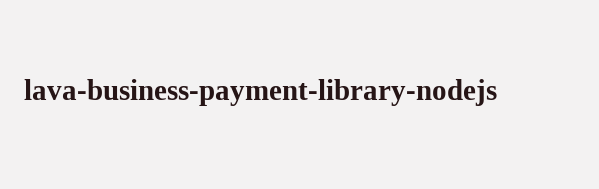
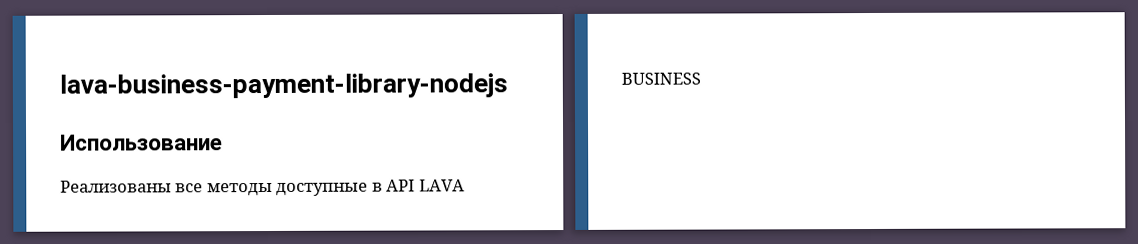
(497, 92) none -> [60,134,223,151] [60,179,465,197] [621,72,701,85] // Использование // Реализованы все методы доступные в API LAVA BUSINESS

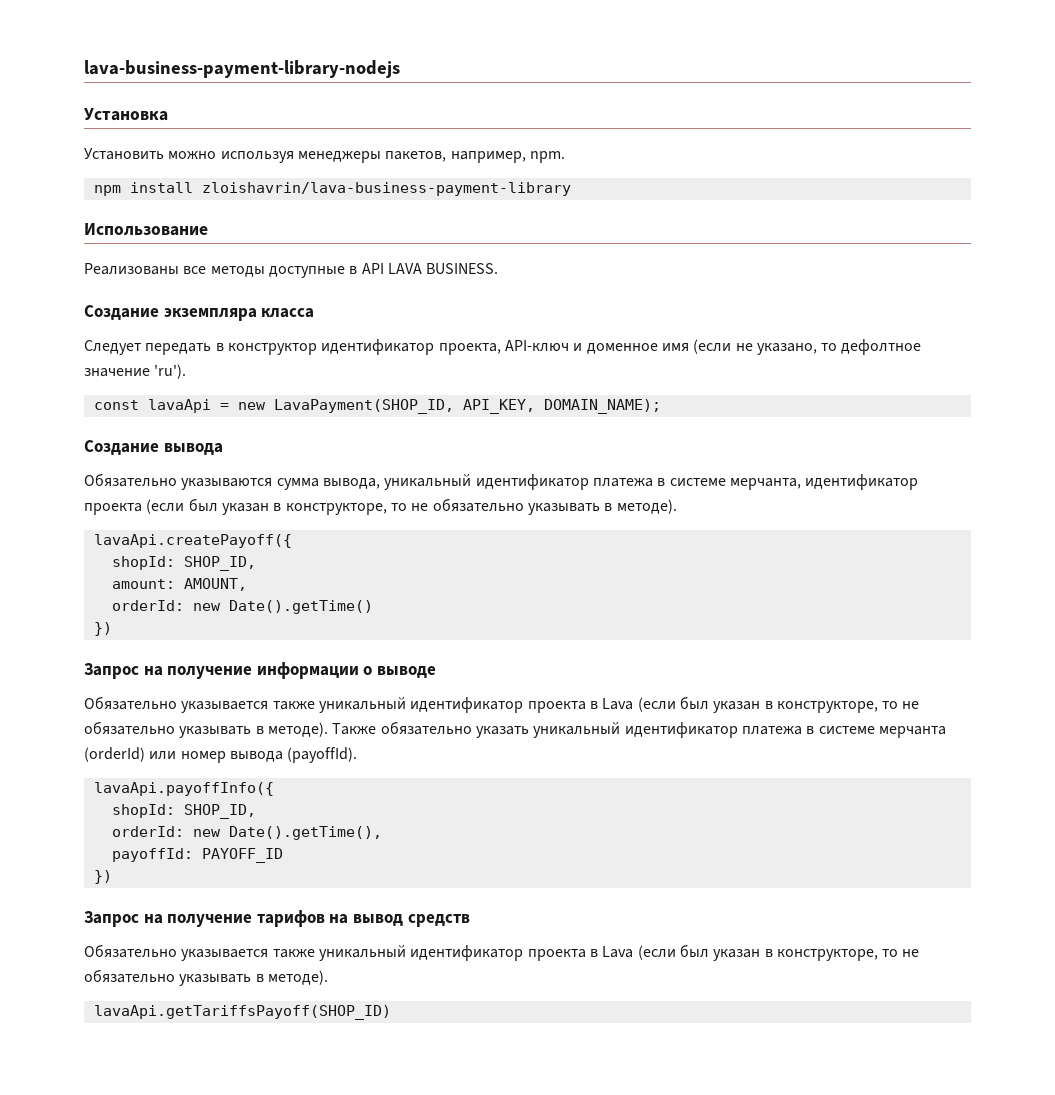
(508, 86) none -> [84,108,168,121] [84,148,565,163] [93,182,571,196] // Установка // Установить можно используя менеджеры пакетов, например, npm. // npm install zloishavrin/lava-business-payment-library
[621,72,701,85] BUSINESS -> [426,263,499,274] [84,305,315,321] [84,339,922,355] [84,364,187,379] [93,399,661,414] [84,440,223,455] [84,473,919,490] [84,498,677,515] [93,534,292,548] [111,556,256,571] [111,578,247,591] [111,600,373,614] [93,622,112,636] [84,662,436,679] [84,696,920,713] [84,721,946,738] [84,747,358,763] [93,782,274,796] [111,804,256,819] [111,826,382,840] [111,848,283,863] [93,870,112,884] [84,910,470,927] [84,944,920,961] [84,969,328,986] [93,1005,391,1020] BUSINESS. // Создание экземпляра класса // Следует передать в конструктор идентификатор проекта, API-ключ и доменное имя (если не указано, то дефолтное значение 'ru'). // const lavaApi = new LavaPayment(SHOP_ID, API_KEY, DOMAIN_NAME); // Создание вывода // Обязательно указываются сумма вывода, уникальный идентификатор платежа в системе мерчанта, идентификатор проекта (если был указан в конструкторе, то не обязательно указывать в методе). // lavaApi.createPayoff({ // shopId: SHOP_ID, // amount: AMOUNT, // orderId: new Date().getTime() // }) // Запрос на получение информации о выводе // Обязательно указывается также уникальный идентификатор проекта в Lava (если был указан в конструкторе, то не обязательно указывать в методе). Также обязательно указать уникальный идентификатор платежа в системе мерчанта (orderId) или номер вывода (payoffId). // lavaApi.payoffInfo({ // shopId: SHOP_ID, // orderId: new Date().getTime(), // payoffId: PAYOFF_ID // }) // Запрос на получение тарифов на вывод средств // Обязательно указывается также уникальный идентификатор проекта в Lava (если был указан в конструкторе, то не обязательно указывать в методе). // lavaApi.getTariffsPayoff(SHOP_ID)

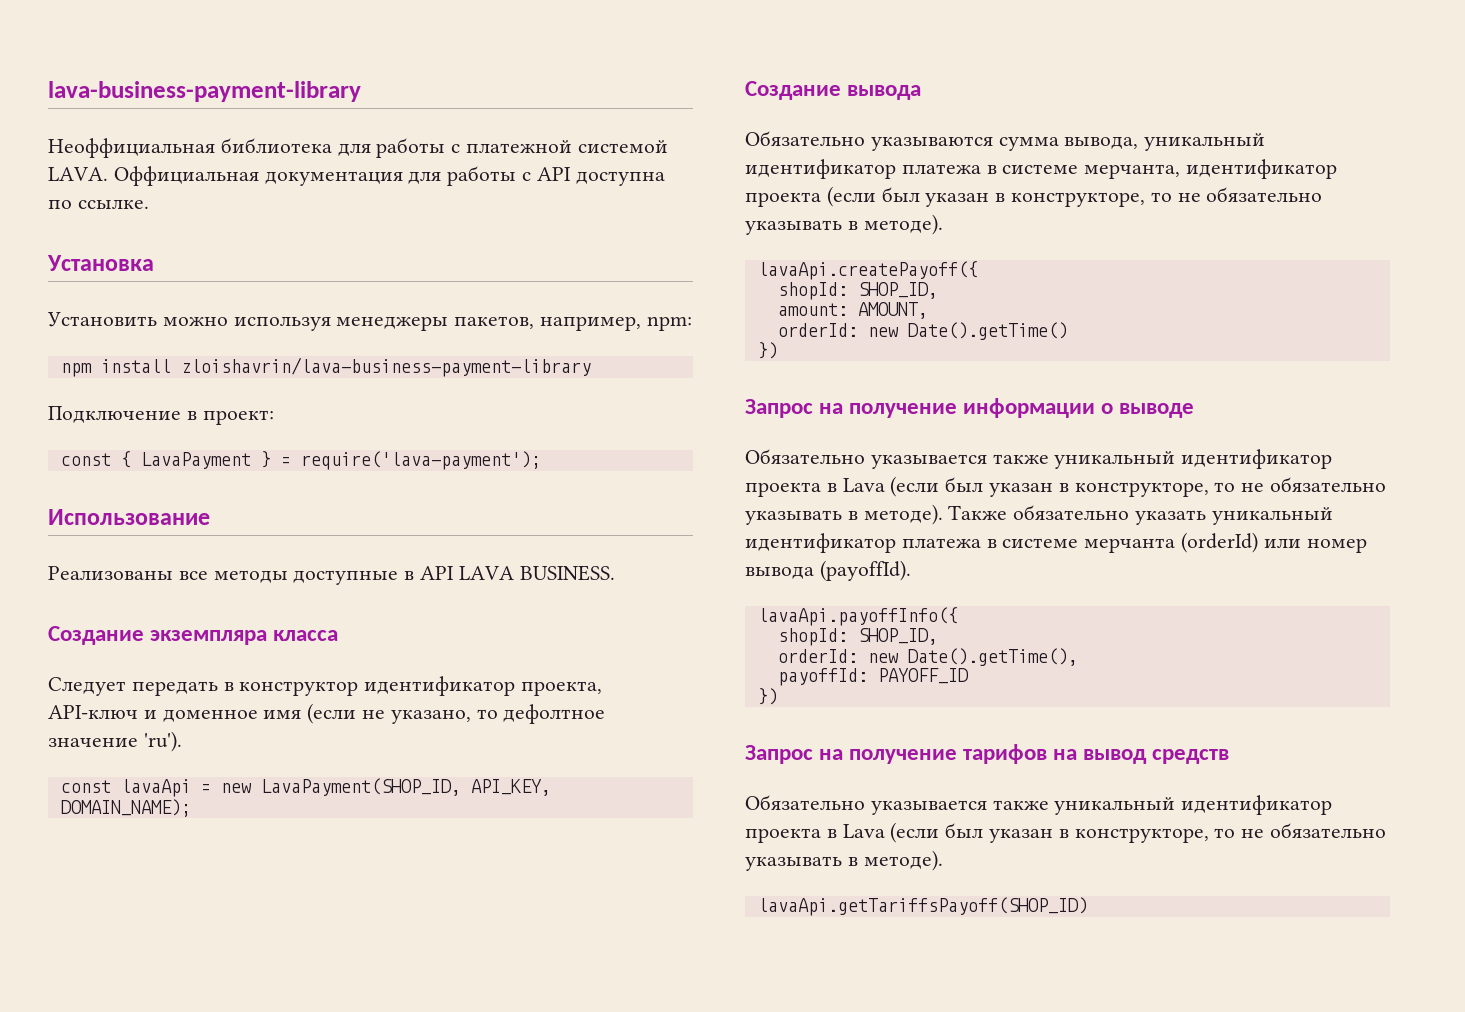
[84,60,400,78] lava-business-payment-library-nodejs -> [48,81,361,102] [48,138,668,158] [48,166,665,186] [48,199,149,209] lava-business-payment-library // Неоффициальная библиотека для работы с платежной системой LAVA. Оффициальная документация для работы с API доступна по ссылке.
[529,151,565,163] npm. -> [646,316,692,331] npm:
(571, 189) none -> [48,406,274,425] [60,451,541,470] // Подключение в проект: // const { LavaPayment } = require('lava-payment');

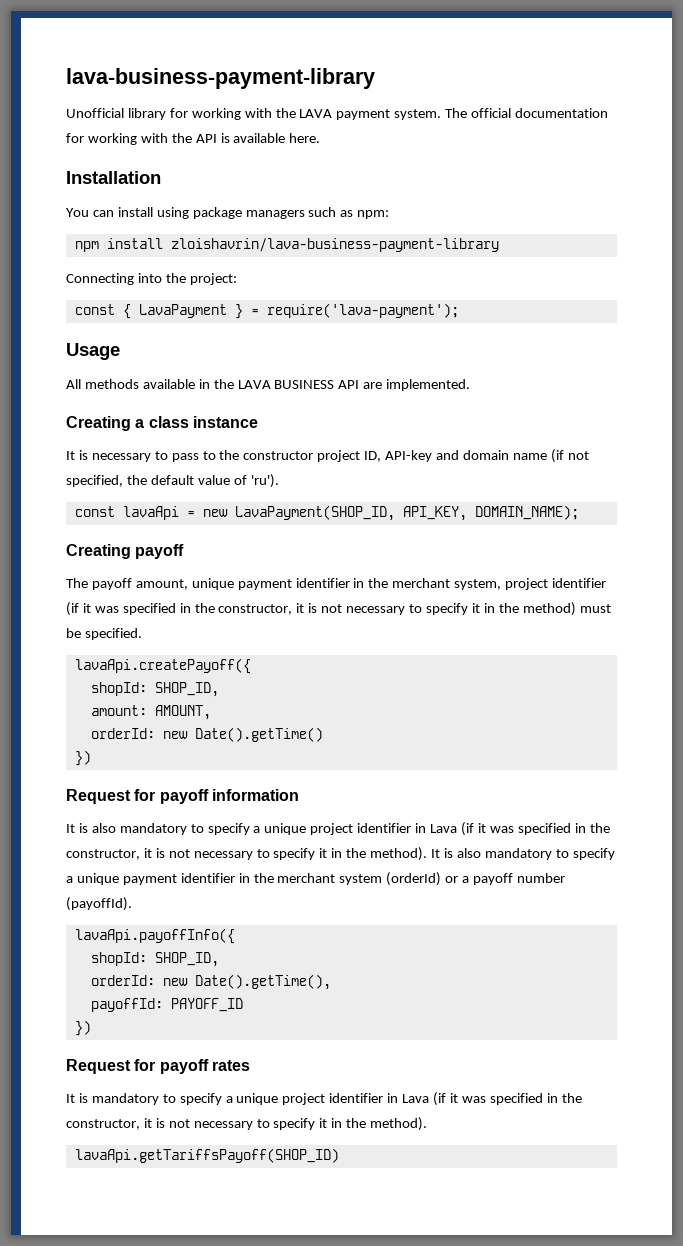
[48,138,668,158] [48,166,665,186] [48,199,149,209] [47,255,154,271] [47,312,642,331] Неоффициальная библиотека для работы с платежной системой LAVA. Оффициальная документация для работы с API доступна по ссылке. // Установка // Установить можно используя менеджеры пакетов, например, -> [66,108,609,120] [66,133,321,145] [66,171,161,184] [66,207,354,219] Unofficial library for working with the LAVA payment system. The official documentation for working with the API is available here. // Installation // You can install using package managers such as
[48,406,274,425] Подключение в проект: -> [66,273,237,285] Connecting into the project:
[48,509,210,525] [48,565,615,585] [48,626,339,645] [48,676,603,696] [48,703,606,724] [48,738,138,747] Использование // Реализованы все методы доступные в API LAVA BUSINESS. // Создание экземпляра класса // Следует передать в конструктор идентификатор проекта, API-ключ и доменное имя (если не указано, то дефолтное значение -> [66,343,120,360] [66,379,471,391] [66,416,258,431] [66,449,589,463] [66,475,247,487] Usage // All methods available in the LAVA BUSINESS API are implemented. // Creating a class instance // It is necessary to pass to the constructor project ID, API-key and domain name (if not specified, the default value of
[745,81,922,100] [745,131,1266,151] [745,159,1338,179] [745,186,1323,207] [745,214,943,235] Создание вывода // Обязательно указываются сумма вывода, уникальный идентификатор платежа в системе мерчанта, идентификатор проекта (если был указан в конструкторе, то не обязательно указывать в методе). -> [66,544,185,559] [66,578,607,590] [66,602,611,616] [66,628,142,640] Creating payoff // The payoff amount, unique payment identifier in the merchant system, project identifier (if it was specified in the constructor, it is not necessary to specify it in the method) must be specified.
[745,398,1195,418] [745,449,1333,469] [745,476,1387,497] [745,504,1333,525] [745,532,1367,553] [745,566,814,579] Запрос на получение информации о выводе // Обязательно указывается также уникальный идентификатор проекта в Lava (если был указан в конструкторе, то не обязательно указывать в методе). Также обязательно указать уникальный идентификатор платежа в системе мерчанта (orderId) или номер вывода -> [66,789,299,804] [66,822,610,836] [66,847,615,861] [66,872,565,886] Request for payoff information // It is also mandatory to specify a unique project identifier in Lava (if it was specified in the constructor, it is not necessary to specify it in the method). It is also mandatory to specify a unique payment identifier in the merchant system (orderId) or a payoff number
[745,744,1230,764] [745,795,1333,815] [745,822,1387,843] [745,850,943,871] Запрос на получение тарифов на вывод средств // Обязательно указывается также уникальный идентификатор проекта в Lava (если был указан в конструкторе, то не обязательно указывать в методе). -> [66,1059,250,1074] [66,1092,582,1106] [66,1117,428,1131] Request for payoff rates // It is mandatory to specify a unique project identifier in Lava (if it was specified in the constructor, it is not necessary to specify it in the method).

